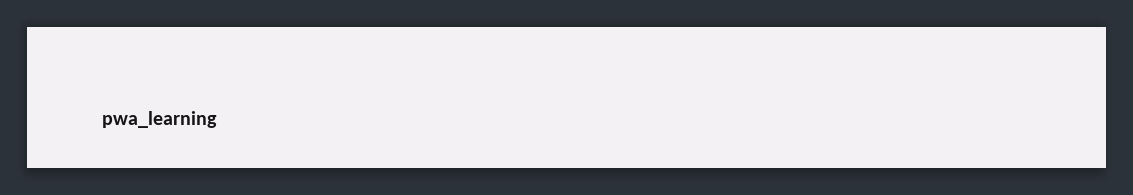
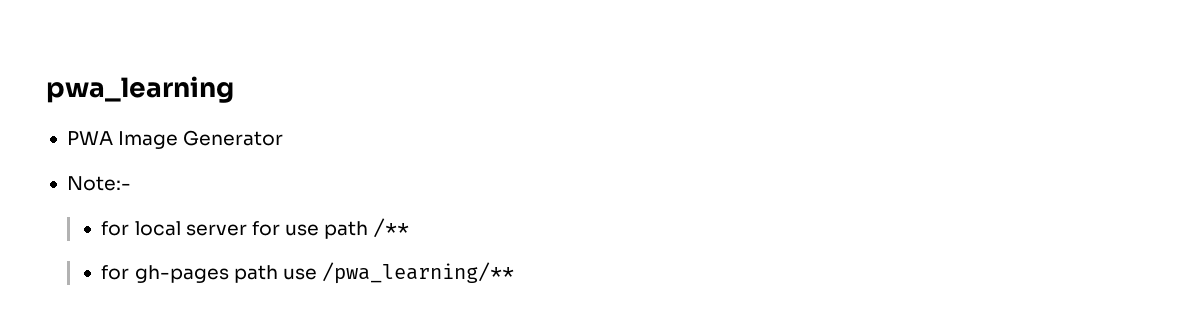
(217, 119) none -> [66,130,284,149] [66,176,131,191] [101,218,410,239] [101,262,514,284] // PWA Image Generator // Note:- // for local server for use path /** // for gh-pages path use /pwa_learning/**

